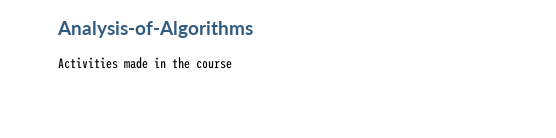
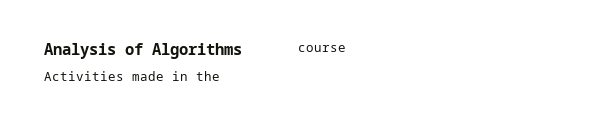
[57,21,253,38] Analysis-of-Algorithms -> [44,43,242,59] Analysis of Algorithms

